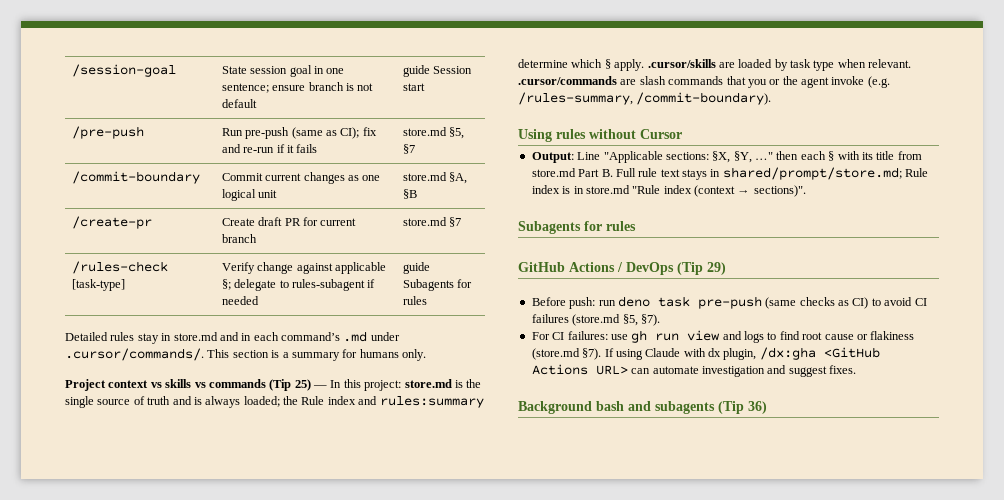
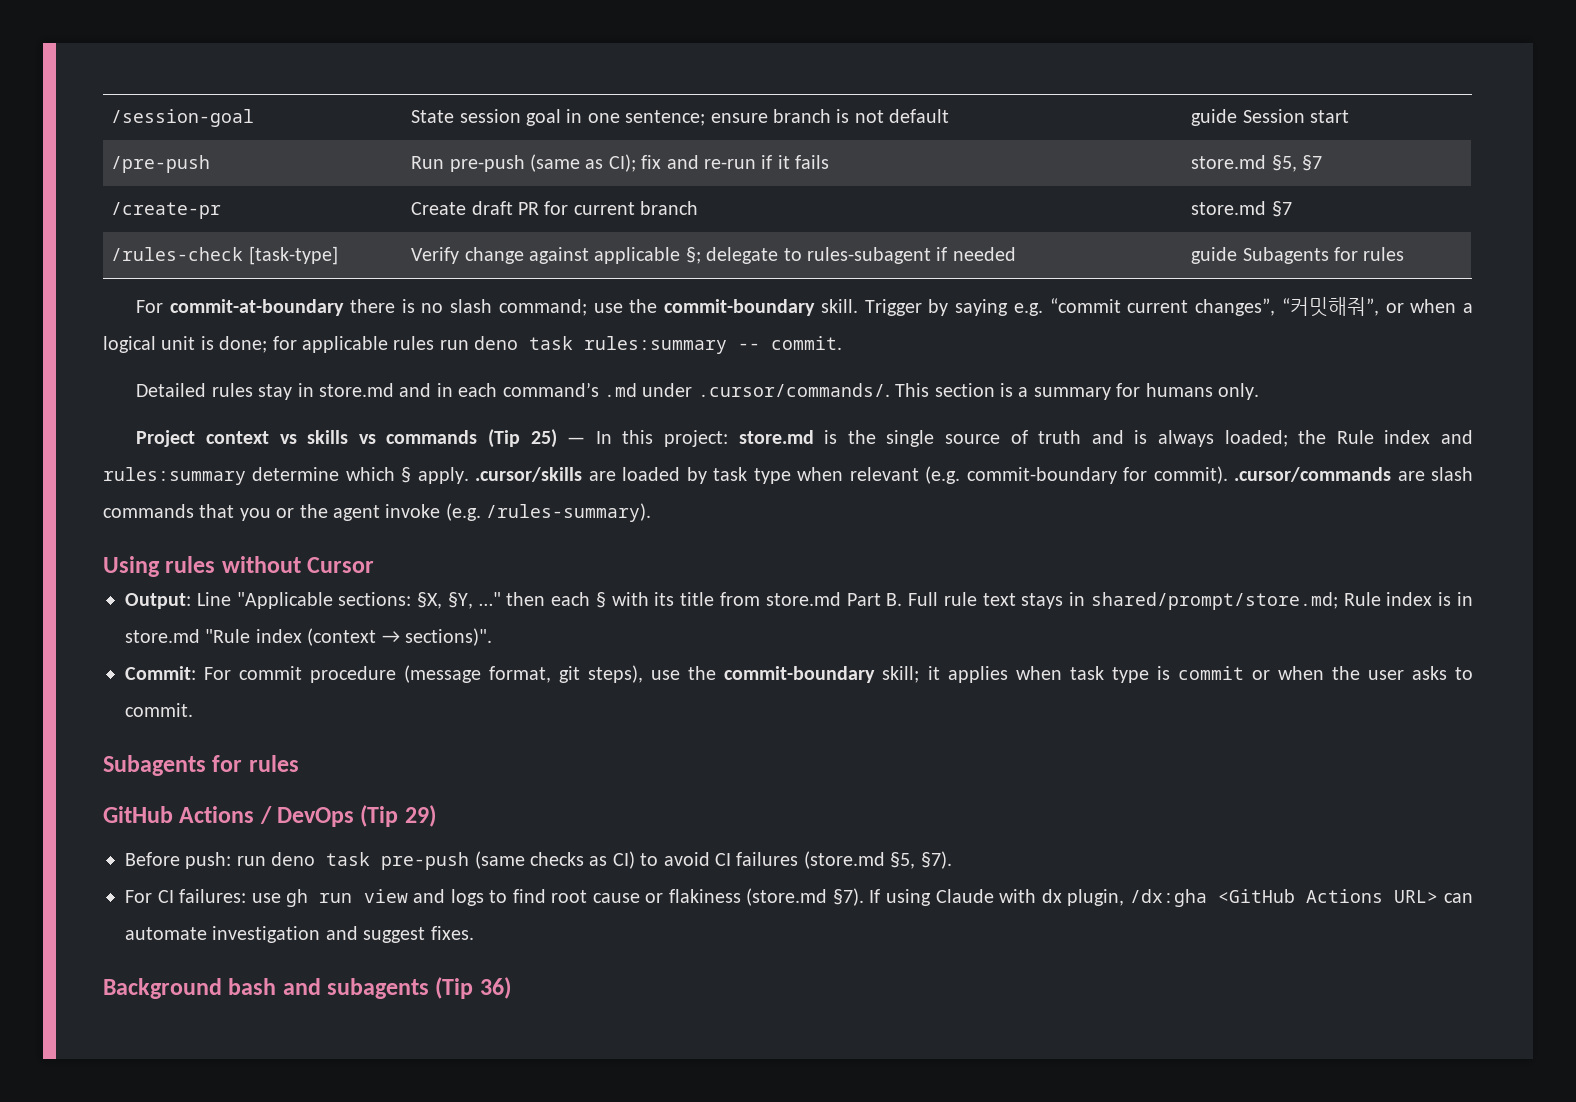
[71,171,200,184] [221,172,381,184] [221,189,278,201] [402,172,468,184] [402,189,417,199] // /commit-boundary | Commit current changes as one logical unit | store.md §A, §B -> (1323, 163) none
(427, 300) none -> [136,297,1474,317] [103,336,843,354] // For commit-at-boundary there is no slash command; use the commit-boundary skill. Trigger by saying e.g. “commit current changes”, “커밋해줘”, or when a logical unit is done; for applicable rules run deno task rules:summary -- commit.
[868,59,912,68] relevant. -> [849,466,1228,484] relevant (e.g. commit-boundary for commit).
[518,92,772,105] /rules-summary, /commit-boundary). -> [486,503,652,522] /rules-summary).
(806, 191) none -> [125,665,1474,683] [125,703,193,717] // Commit: For commit procedure (message format, git steps), use the commit-boundary skill; it applies when task type is commit or when the user asks to commit.

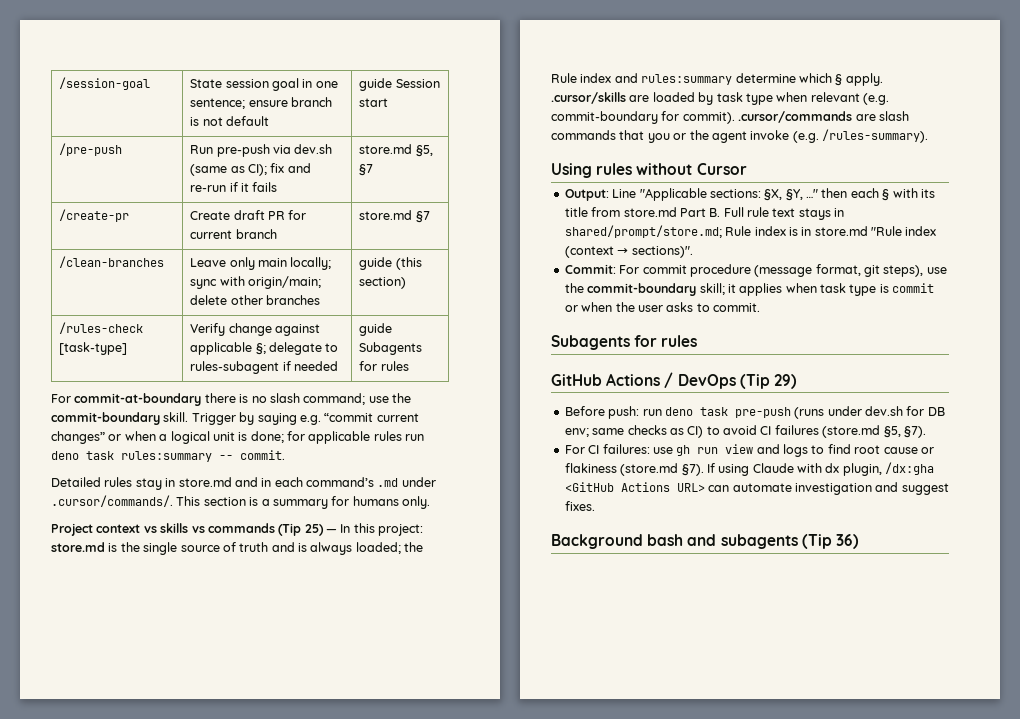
(525, 163) none -> [272,144,333,154] via dev.sh
(1292, 209) none -> [59,256,165,268] [190,257,332,270] [190,276,321,289] [190,295,320,305] [359,257,422,270] [359,277,407,289] // /clean-branches | Leave only main locally; sync with origin/main; delete other branches | guide (this section)
[1195,297,1379,317] changes”, “커밋해줘”, -> [51,431,105,444] changes”
[474,851,525,869] (same -> [794,406,945,419] [564,428,625,437] (runs under dev.sh for DB env; same

